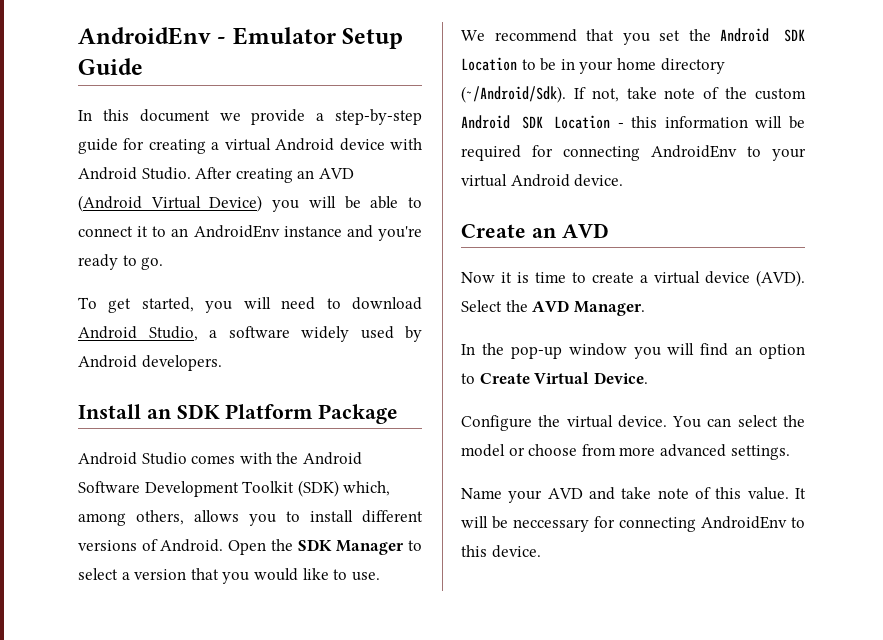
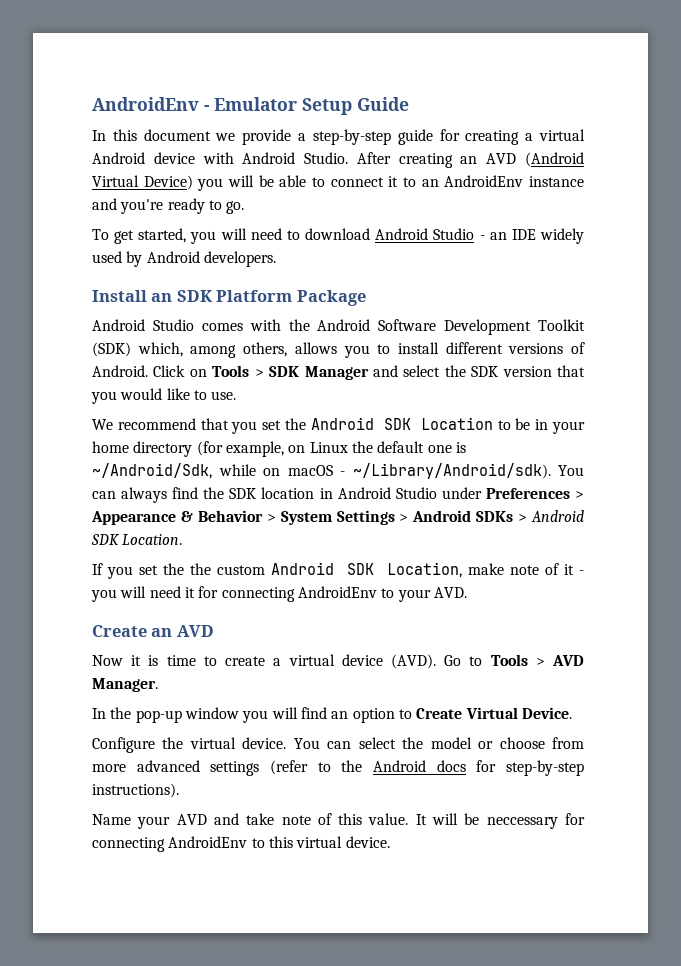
[148,326,290,341] Studio, a software -> [433,228,536,240] Studio - an IDE
[228,539,423,555] [78,568,130,580] Open the SDK Manager to select a -> [153,365,499,380] Click on Tools > SDK Manager and select the SDK
[461,86,806,103] [461,115,805,129] [461,145,521,161] (~/Android/Sdk). If not, take note of the custom Android SDK Location - this information will be required -> [196,441,466,457] [92,463,584,479] [92,487,584,503] [91,510,584,525] [91,534,183,545] [92,562,584,579] [91,586,195,602] (for example, on Linux the default one is ~/Android/Sdk, while on macOS - ~/Library/Android/sdk). You can always find the SDK location in Android Studio under Preferences > Appearance & Behavior > System Settings > Android SDKs > Android SDK Location. // If you set the the custom Android SDK Location, make note of it - you will need it
[461,174,624,187] virtual Android device. -> [433,587,467,598] AVD.
[461,300,528,312] Select the -> [444,654,545,666] Go to Tools >
[730,445,790,460] settings. -> [210,760,584,776] [92,783,179,798] settings (refer to the Android docs for step-by-step instructions).
(487, 551) none -> [296,836,343,848] virtual

